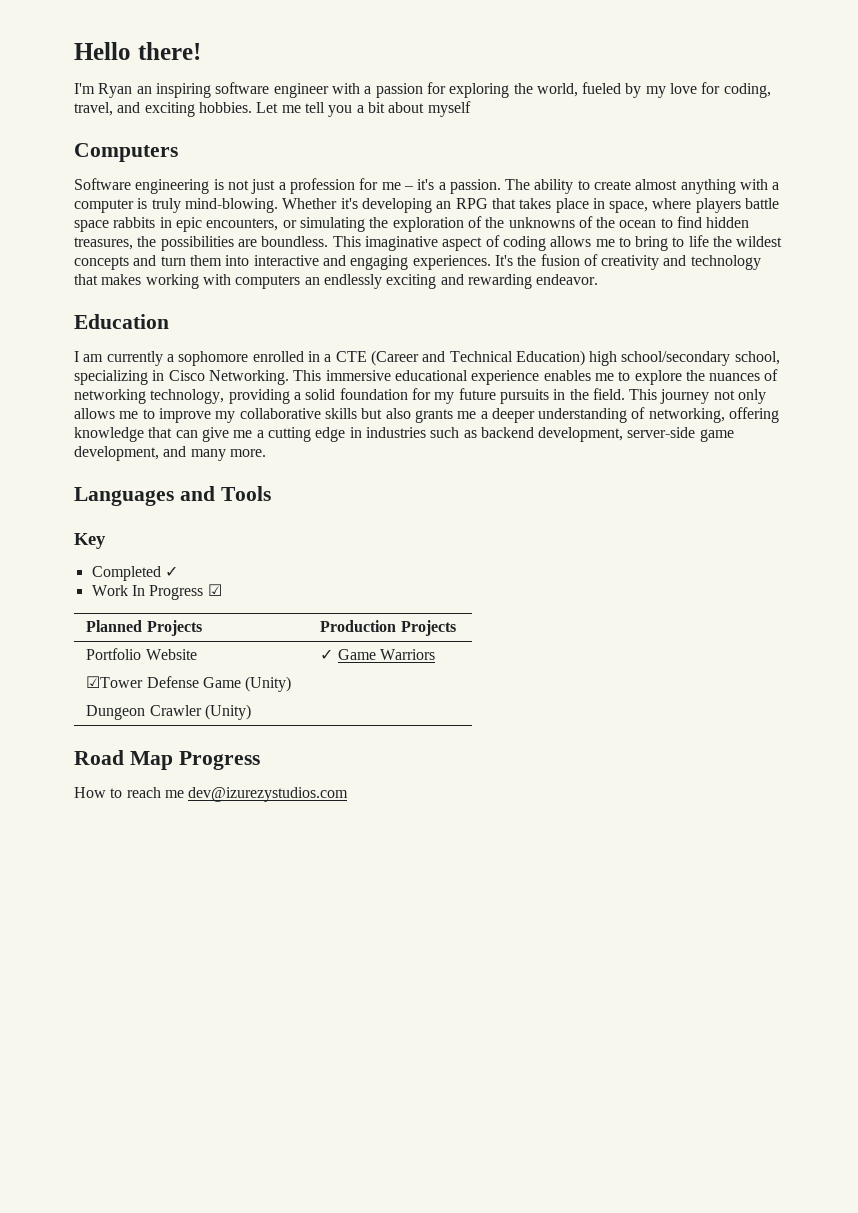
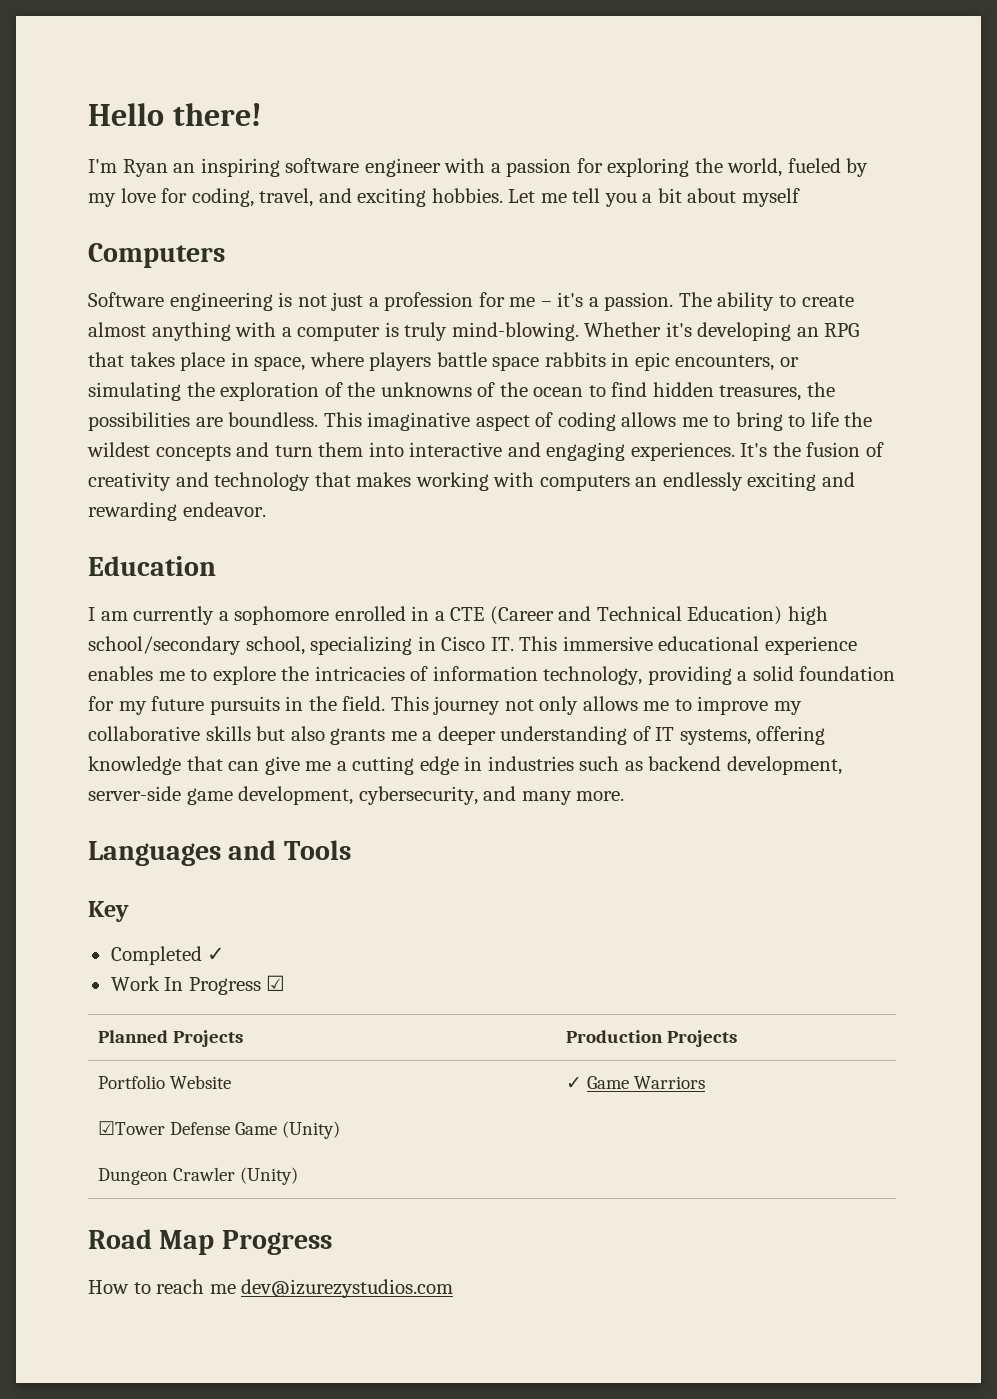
[208,370,289,385] Networking. -> [490,637,514,651] IT.
[709,369,779,381] [74,389,146,404] nuances of networking -> [314,666,538,681] intricacies of information
[648,408,725,423] networking, -> [655,727,751,745] IT systems,
(159, 453) none -> [358,786,478,805] cybersecurity,

